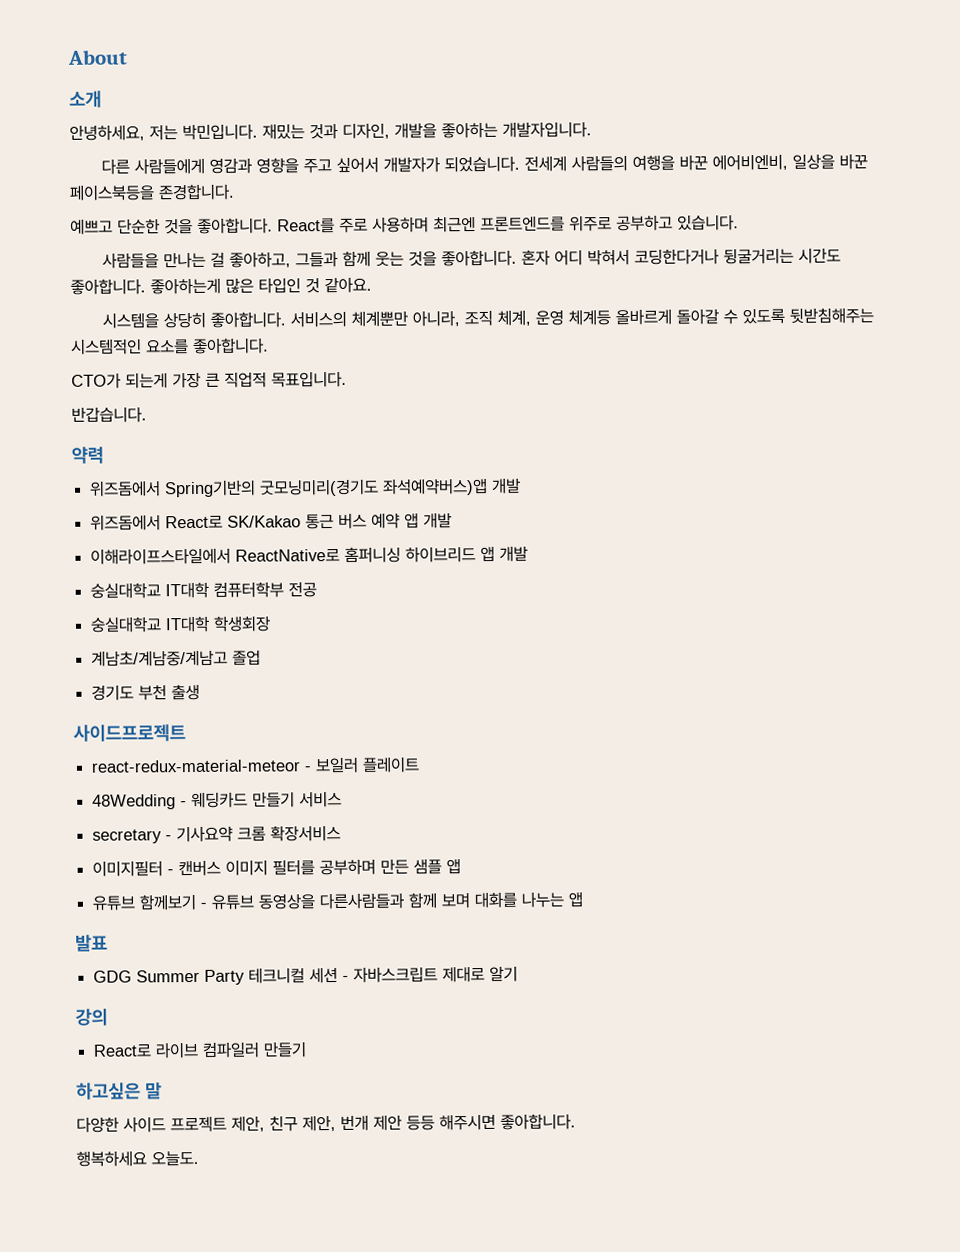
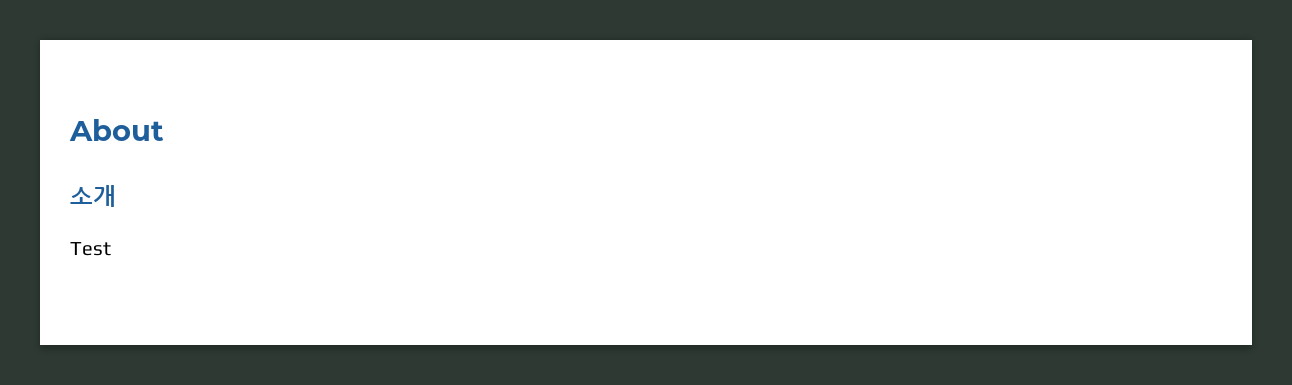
[69,121,592,141] [101,153,869,175] [69,183,235,201] [70,214,739,235] [102,247,842,269] [70,276,372,295] [102,307,875,329] [70,337,269,355] [71,370,347,389] [71,406,147,423] [71,446,104,464] [89,477,522,498] [90,512,453,531] [90,545,529,565] [90,581,318,599] [90,615,272,633] [91,649,262,667] [91,683,201,701] [73,724,186,742] [91,756,421,774] [92,790,343,810] [92,824,342,844] [92,858,462,877] [92,891,584,911] [75,934,108,952] [93,965,519,985] [75,1008,108,1026] [93,1041,308,1059] [76,1082,162,1100] [76,1113,576,1133] [76,1150,199,1167] 안녕하세요, 저는 박민입니다. 재밌는 것과 디자인, 개발을 좋아하는 개발자입니다. // 다른 사람들에게 영감과 영향을 주고 싶어서 개발자가 되었습니다. 전세계 사람들의 여행을 바꾼 에어비엔비, 일상을 바꾼 페이스북등을 존경합니다. // 예쁘고 단순한 것을 좋아합니다. React를 주로 사용하며 최근엔 프론트엔드를 위주로 공부하고 있습니다. // 사람들을 만나는 걸 좋아하고, 그들과 함께 웃는 것을 좋아합니다. 혼자 어디 박혀서 코딩한다거나 뒹굴거리는 시간도 좋아합니다. 좋아하는게 많은 타입인 것 같아요. // 시스템을 상당히 좋아합니다. 서비스의 체계뿐만 아니라, 조직 체계, 운영 체계등 올바르게 돌아갈 수 있도록 뒷받침해주는 시스템적인 요소를 좋아합니다. // CTO가 되는게 가장 큰 직업적 목표입니다. // 반갑습니다. // 약력 // 위즈돔에서 Spring기반의 굿모닝미리(경기도 좌석예약버스)앱 개발 // 위즈돔에서 React로 SK/Kakao 통근 버스 예약 앱 개발 // 이해라이프스타일에서 ReactNative로 홈퍼니싱 하이브리드 앱 개발 // 숭실대학교 IT대학 컴퓨터학부 전공 // 숭실대학교 IT대학 학생회장 // 계남초/계남중/계남고 졸업 // 경기도 부천 출생 // 사이드프로젝트 // react-redux-material-meteor - 보일러 플레이트 // 48Wedding - 웨딩카드 만들기 서비스 // secretary - 기사요약 크롬 확장서비스 // 이미지필터 - 캔버스 이미지 필터를 공부하며 만든 샘플 앱 // 유튜브 함께보기 - 유튜브 동영상을 다른사람들과 함께 보며 대화를 나누는 앱 // 발표 // GDG Summer Party 테크니컬 세션 - 자바스크립트 제대로 알기 // 강의 // React로 라이브 컴파일러 만들기 // 하고싶은 말 // 다양한 사이드 프로젝트 제안, 친구 제안, 번개 제안 등등 해주시면 좋아합니다. // 행복하세요 오늘도. -> [70,242,111,256] Test

